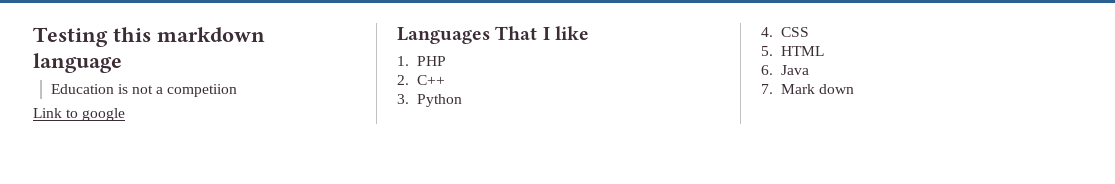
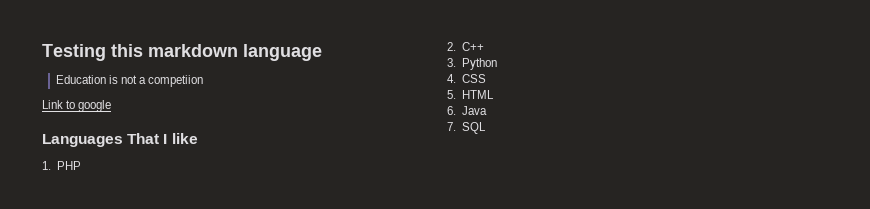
[780,84,854,94] Mark down -> [461,122,486,134] SQL

